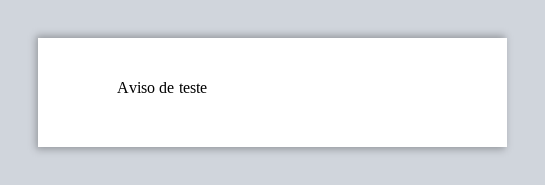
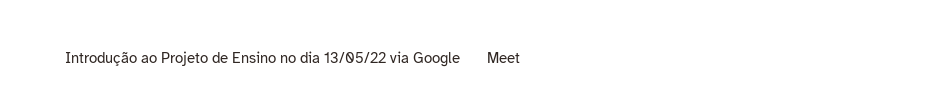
[117,82,207,93] Aviso de teste -> [65,51,520,67] Introdução ao Projeto de Ensino no dia 13/05/22 via Google Meet

